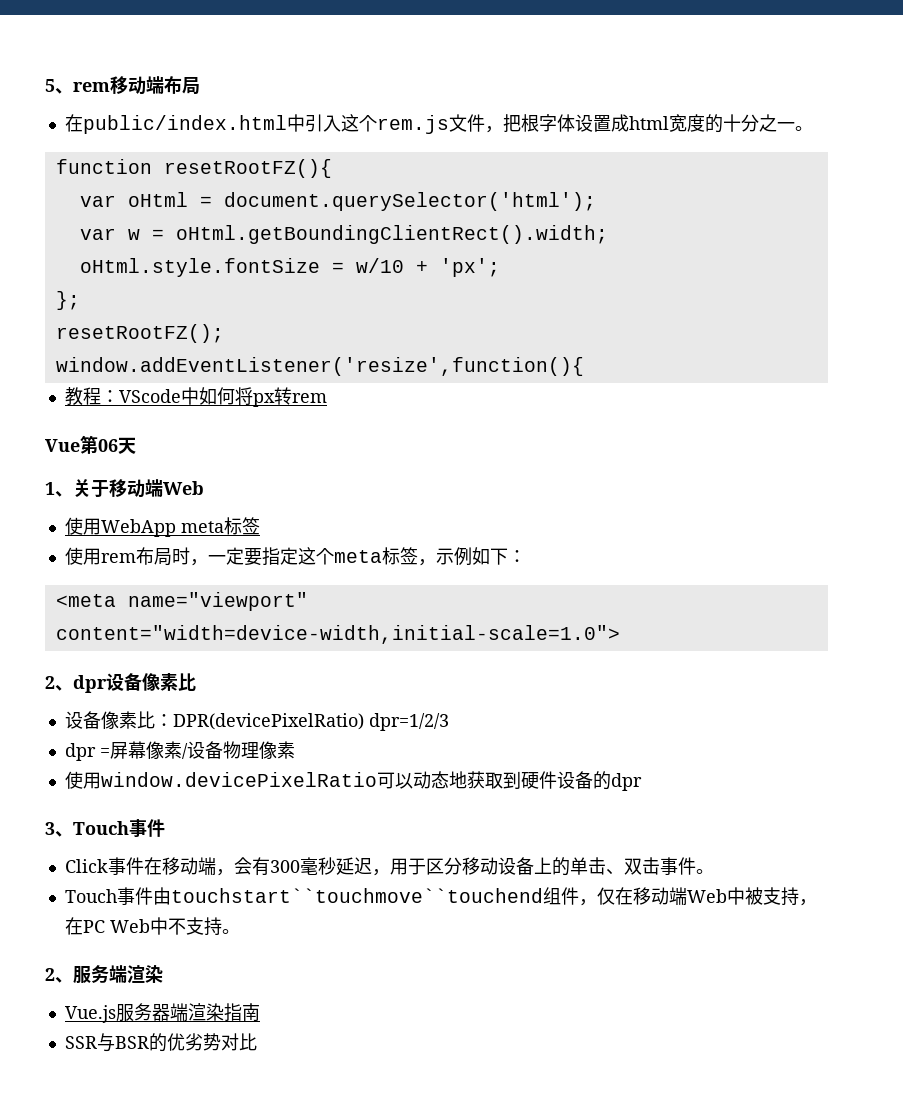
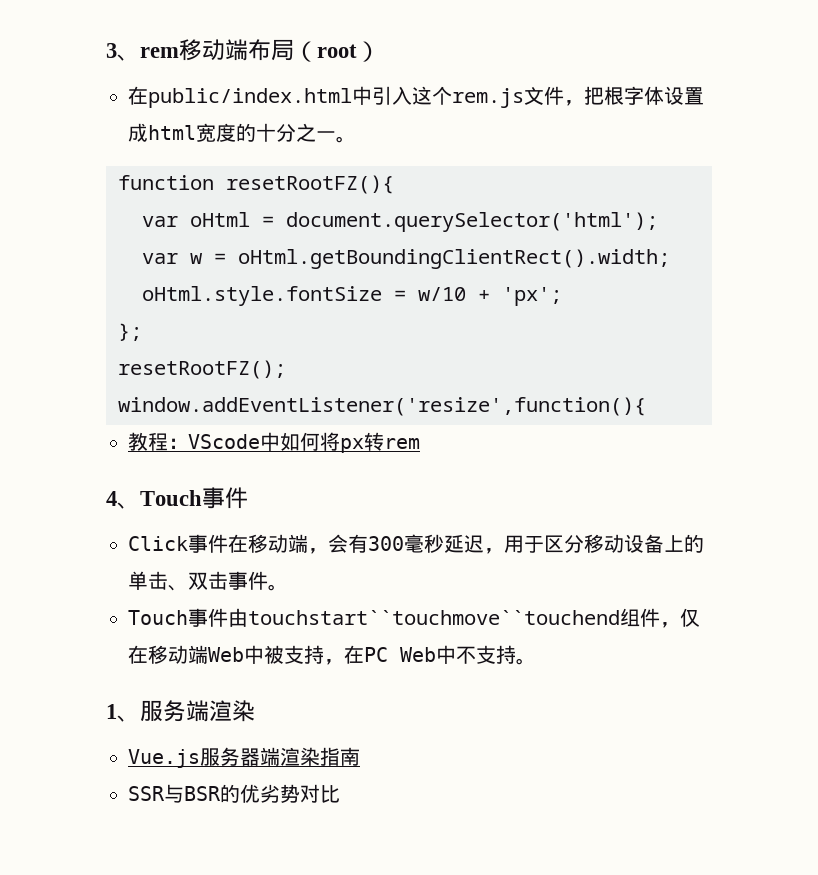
[45,79,55,92] 5 -> [106,43,117,58] 3
(200, 85) none -> [294,41,380,62] （root）
[45,435,136,454] [45,479,204,498] [64,517,260,537] [64,547,526,566] [55,592,308,611] [55,625,620,644] [45,673,196,693] [64,711,449,731] [64,741,295,761] [64,771,642,791] [45,822,55,835] Vue第06天 // 1、关于移动端Web // 使用WebApp meta标签 // 使用rem布局时，一定要指定这个meta标签，示例如下： // <meta name="viewport" content="width=device-width,initial-scale=1.0"> // 2、dpr设备像素比 // 设备像素比：DPR(devicePixelRatio) dpr=1/2/3 // dpr =屏幕像素/设备物理像素 // 使用window.devicePixelRatio可以动态地获取到硬件设备的dpr // 3 -> [106,491,117,506] 4
[45,968,55,981] 2 -> [106,704,117,719] 1

